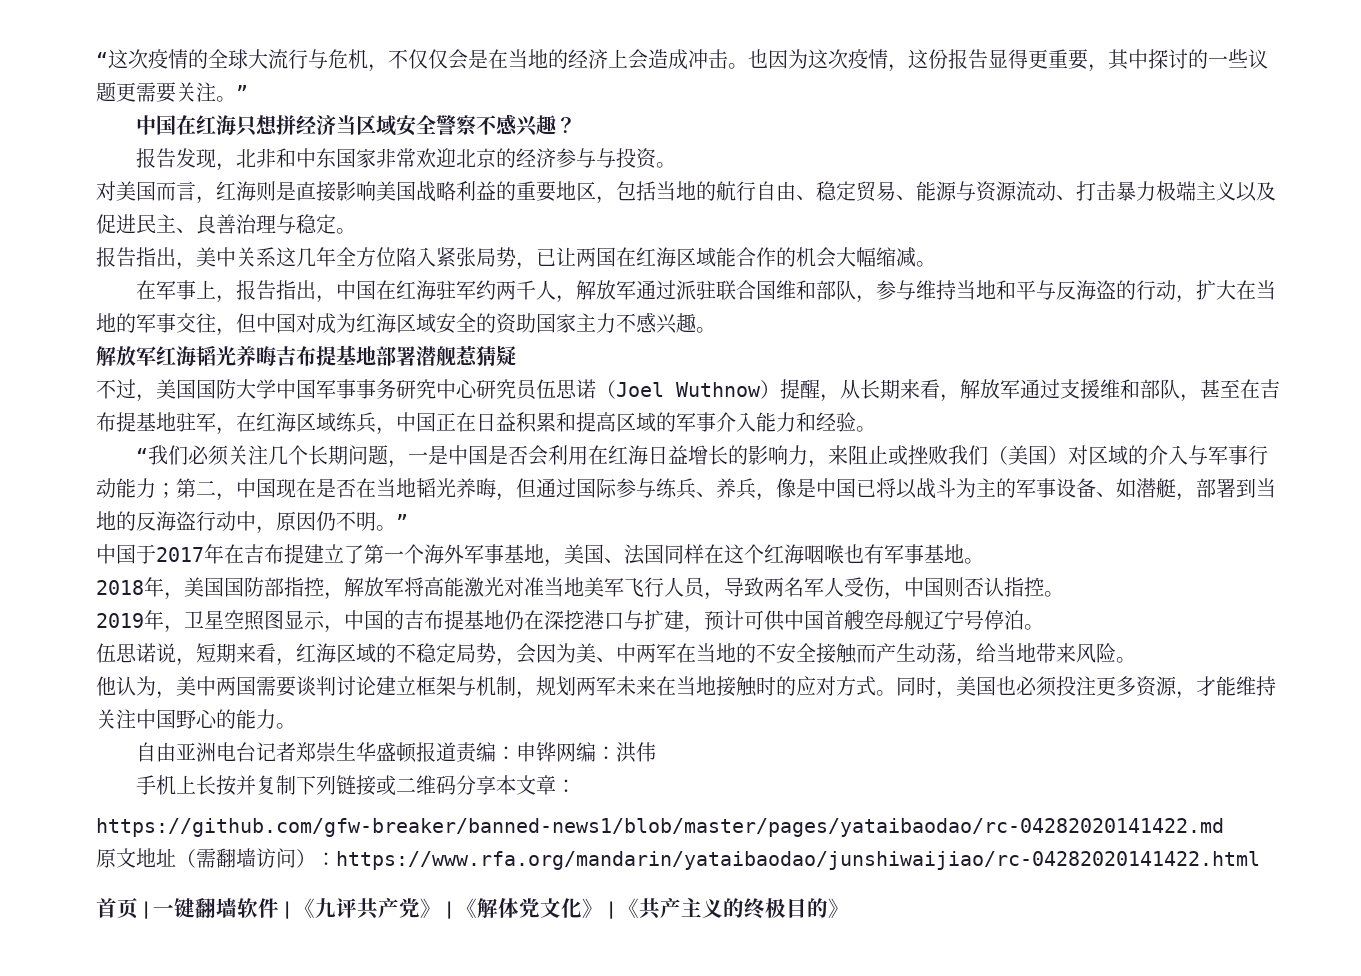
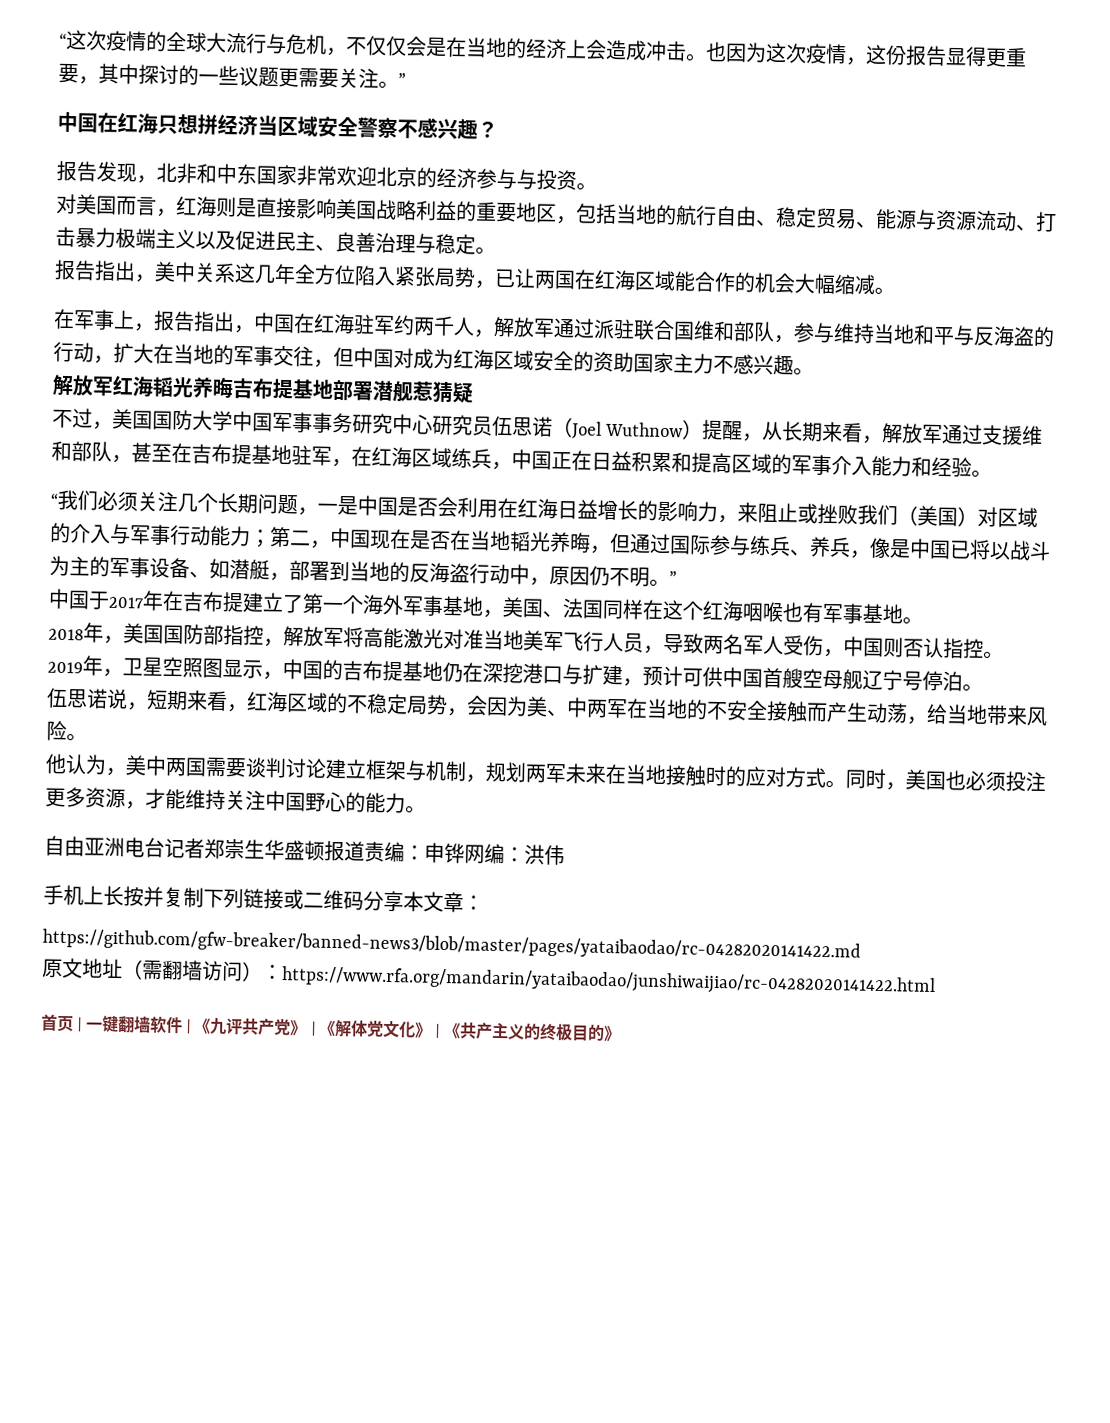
[96,818,1224,837] https://github.com/gfw-breaker/banned-news1/blob/master/pages/yataibaodao/rc-04282020141422.md -> [42,928,861,962] https://github.com/gfw-breaker/banned-news3/blob/master/pages/yataibaodao/rc-04282020141422.md

